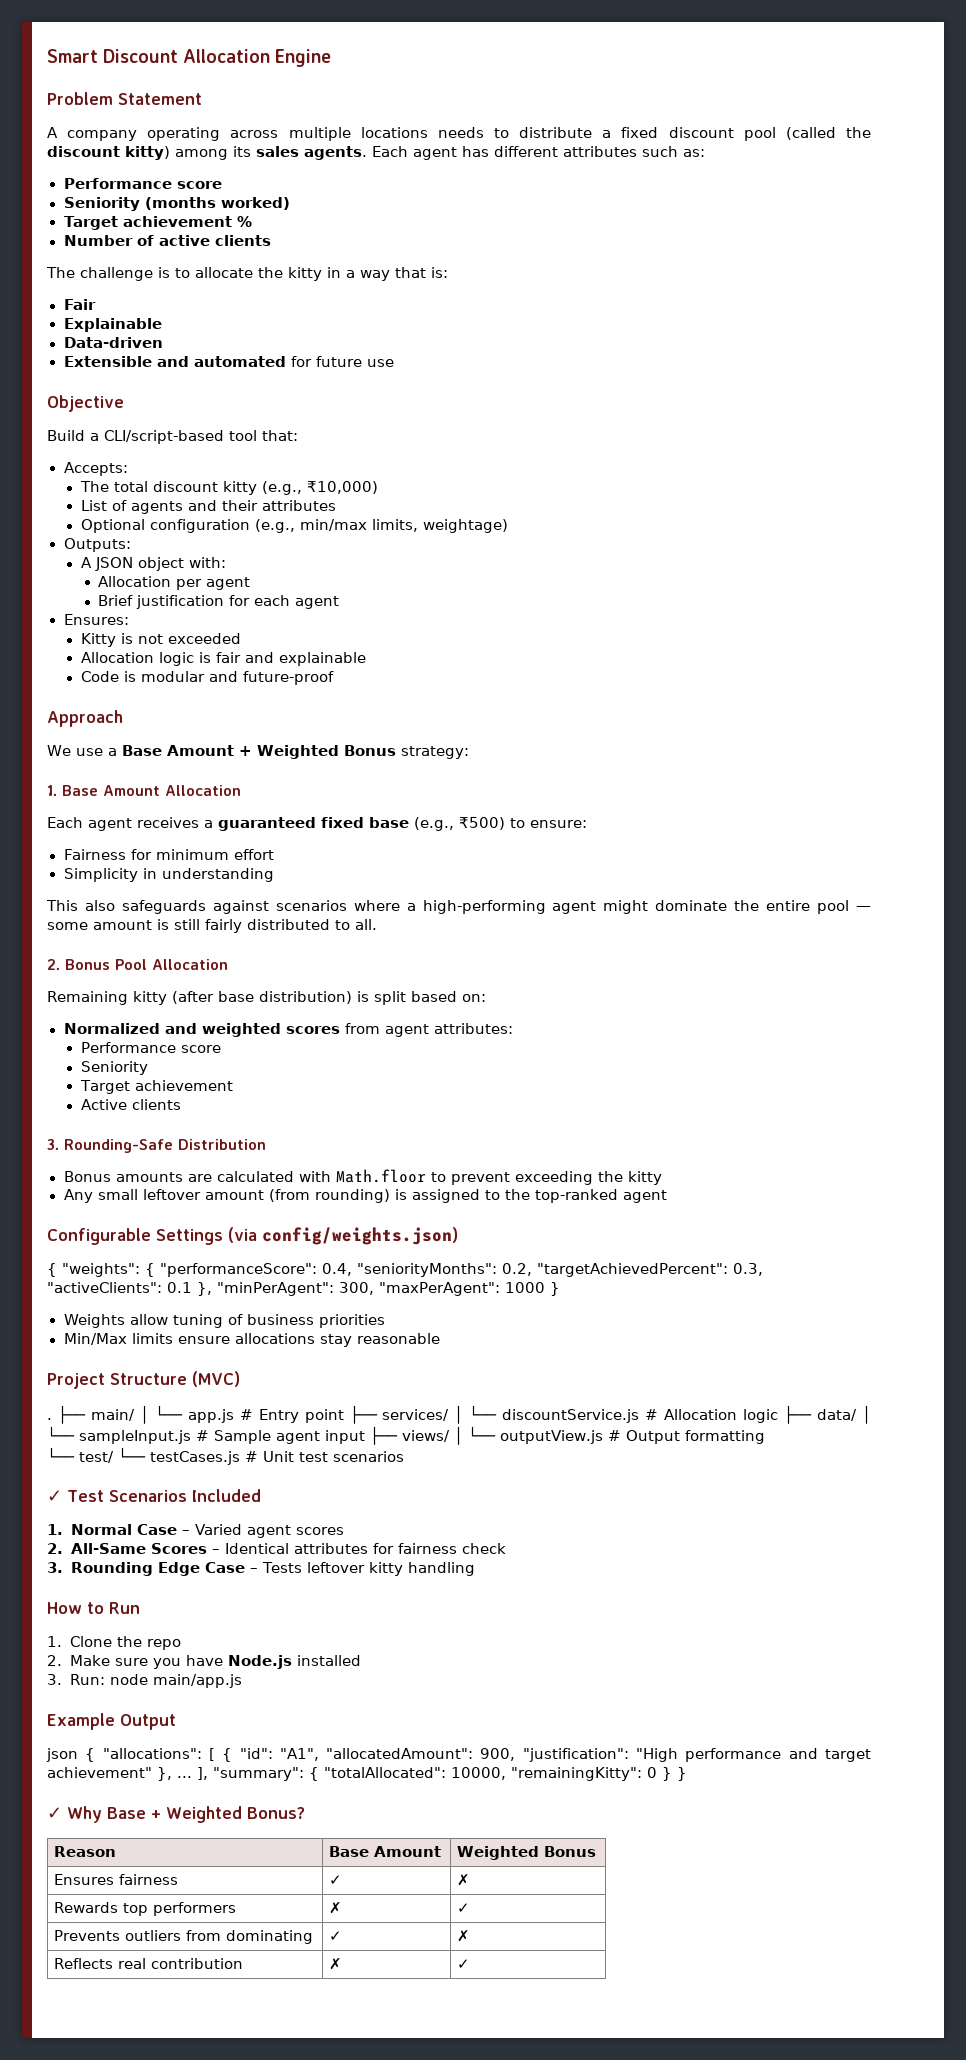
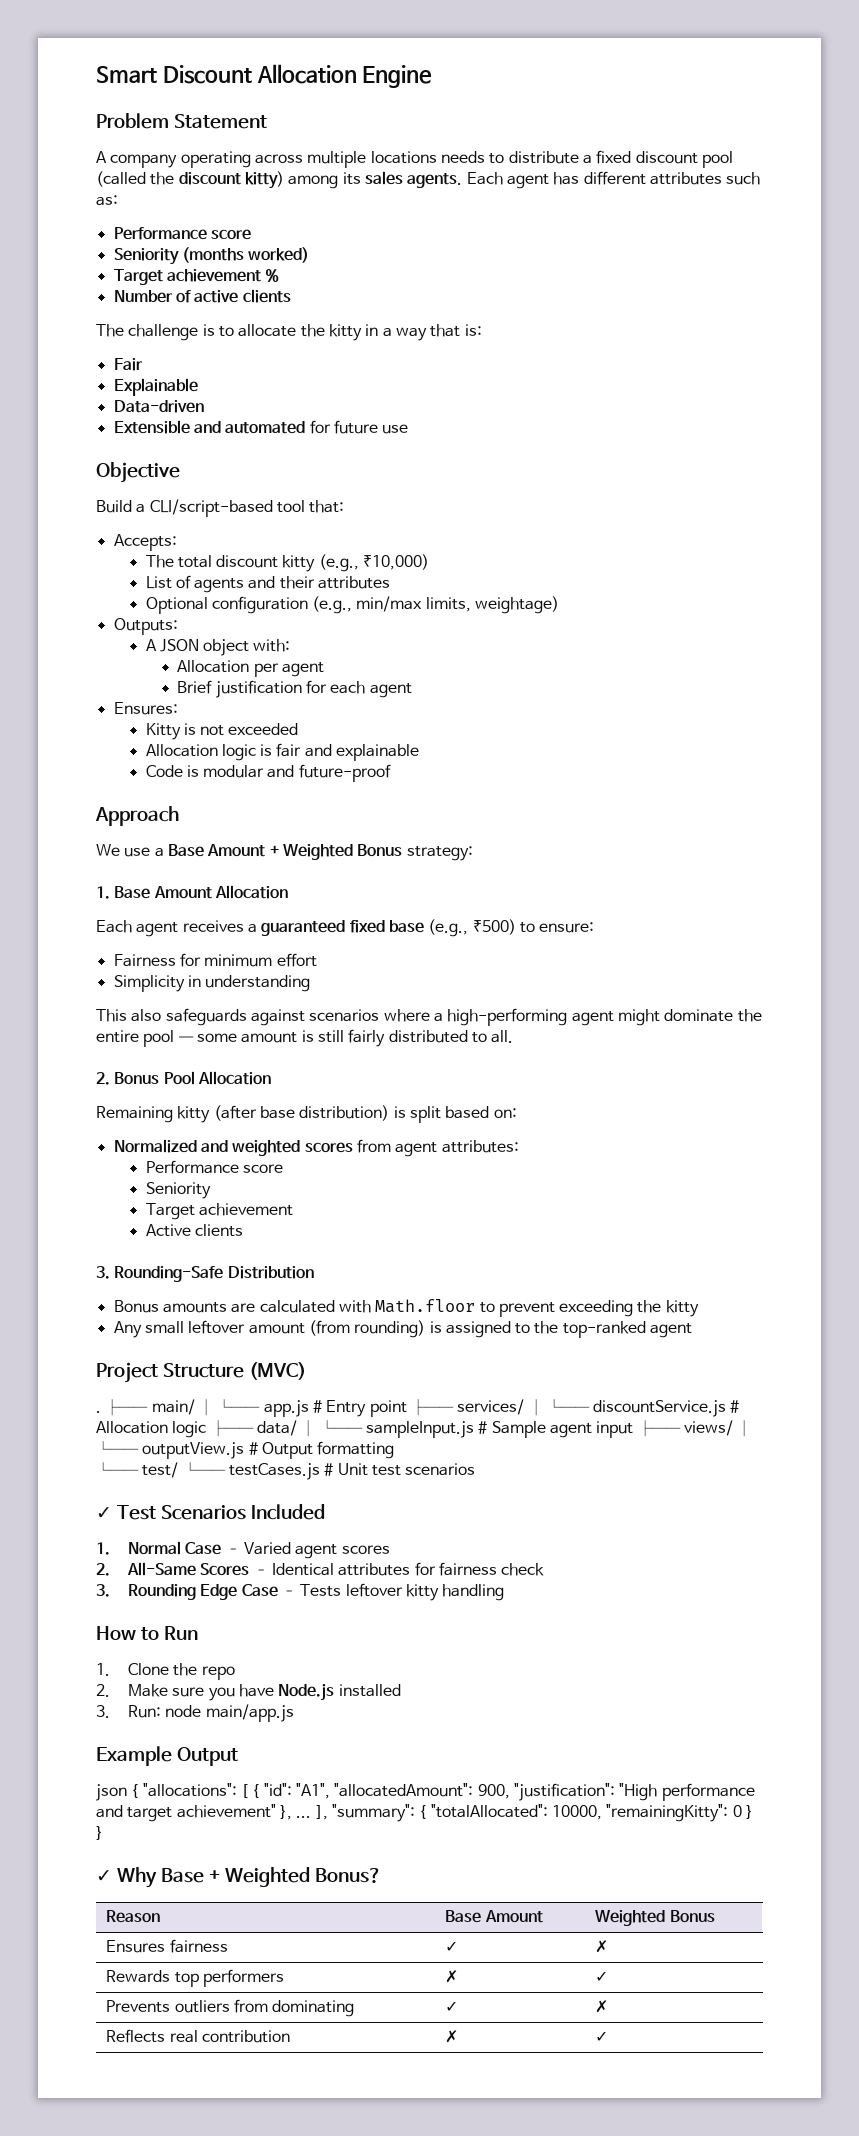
[47,1227,458,1245] [47,1263,763,1277] [47,1282,560,1296] [63,1314,386,1328] [63,1333,440,1347] // Configurable Settings (via config/weights.json) // { "weights": { "performanceScore": 0.4, "seniorityMonths": 0.2, "targetAchievedPercent": 0.3, "activeClients": 0.1 }, "minPerAgent": 300, "maxPerAgent": 1000 } // Weights allow tuning of business priorities // Min/Max limits ensure allocations stay reasonable -> (693, 1330) none

